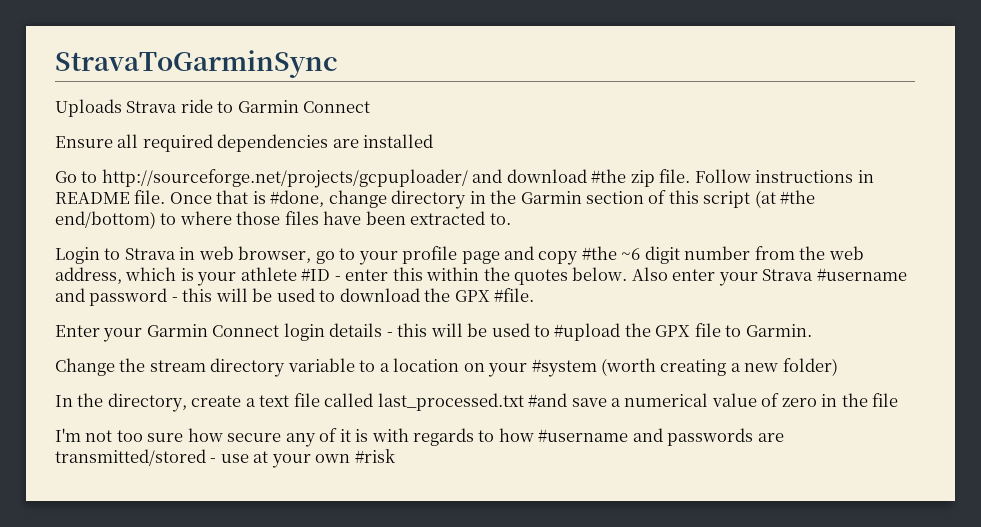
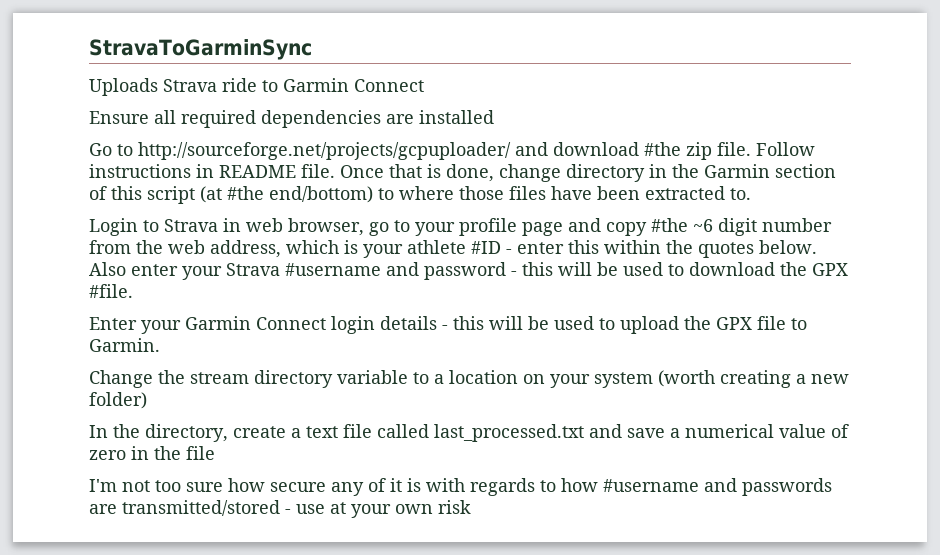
[270,190,325,207] #done, -> [446,164,494,182] done,
[554,323,621,341] #upload -> [620,316,679,334] upload
[531,359,597,377] #system -> [594,372,653,388] system
[528,393,568,407] #and -> [589,424,622,438] and
[354,449,395,463] #risk -> [438,500,471,514] risk

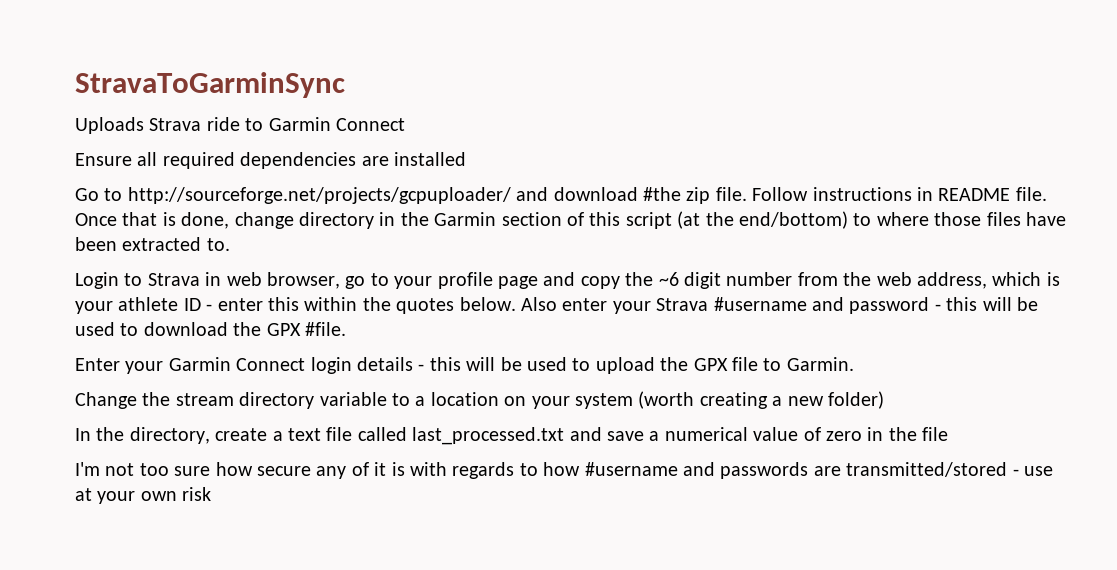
[227,186,264,200] #the -> [705,212,734,226] the
[651,218,688,232] #the -> [625,272,654,286] the
[471,241,501,254] #ID -> [183,298,201,311] ID

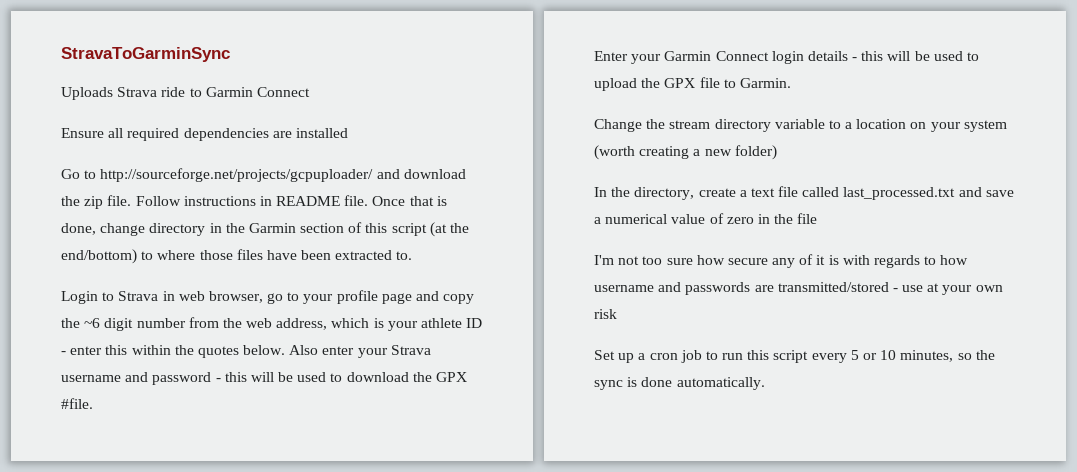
[642,187,681,201] #the -> [61,196,80,206] the
[713,297,807,311] #username -> [61,375,121,382] username
[584,462,678,476] #username -> [594,285,654,292] username
(212, 494) none -> [594,350,995,363] [594,377,765,390] // Set up a cron job to run this script every 5 or 10 minutes, so the sync is done automatically.

